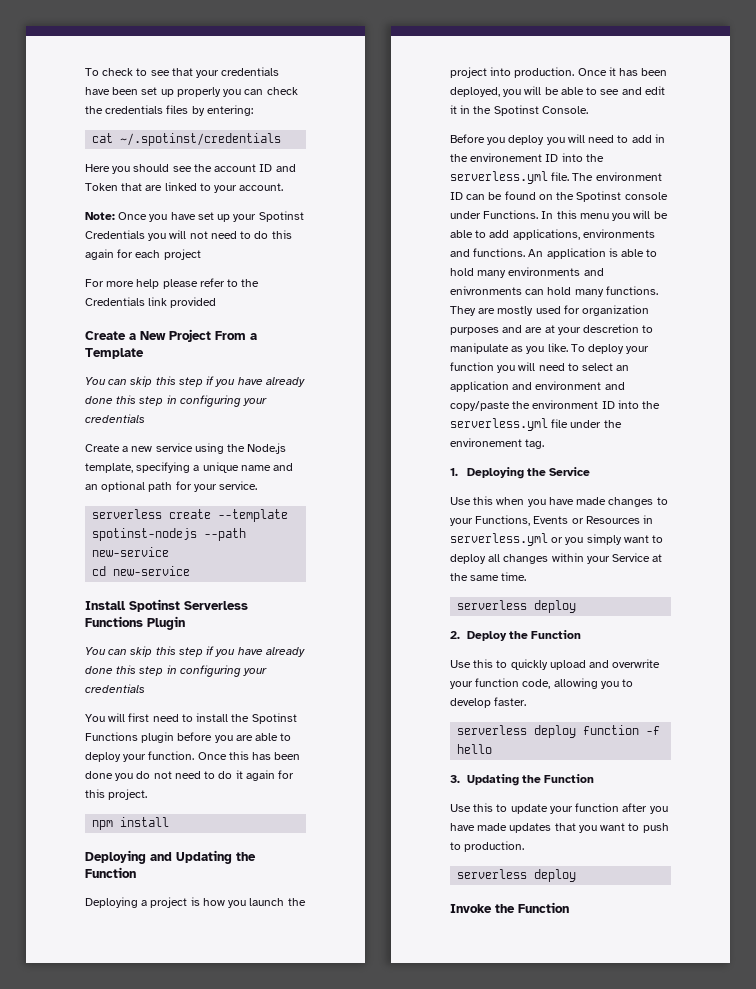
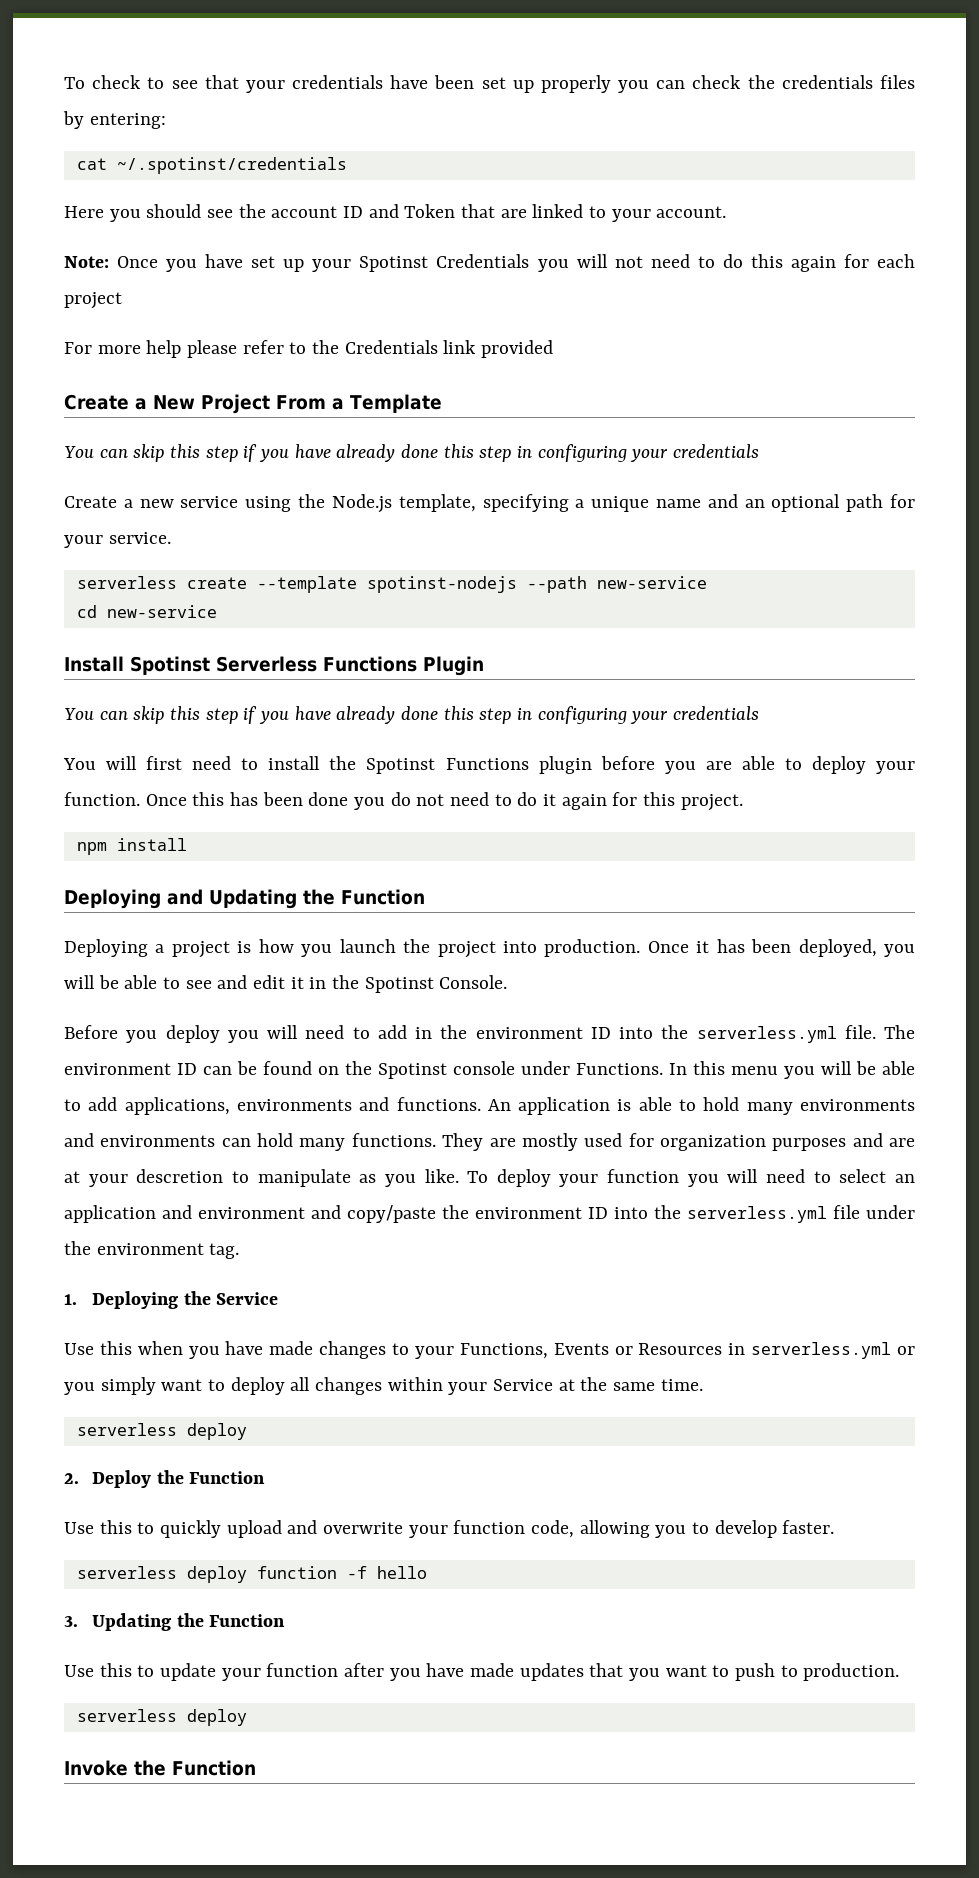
[470,153,543,162] environement -> [475,1027,583,1039] environment
[450,286,522,295] enivronments -> [100,1135,216,1147] environments
[450,438,522,447] environement -> [96,1243,204,1255] environment

